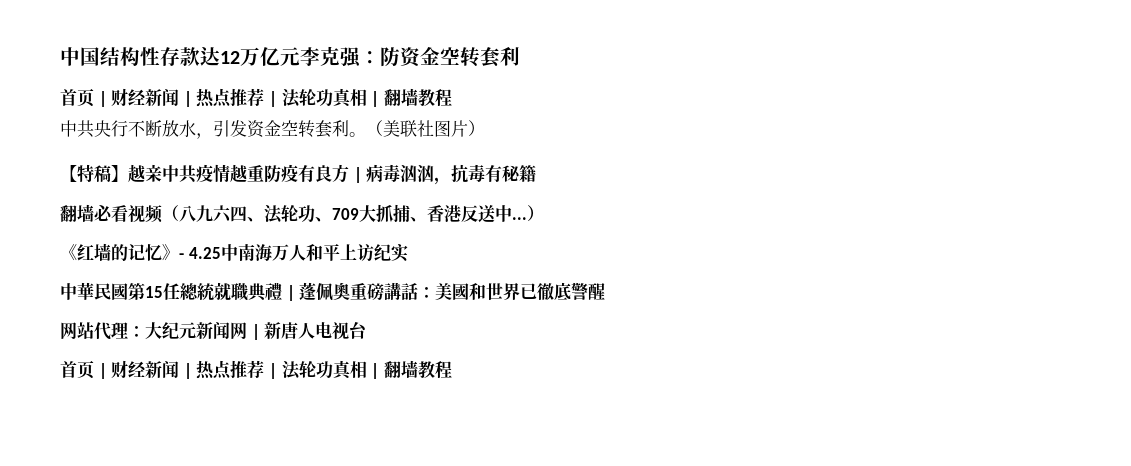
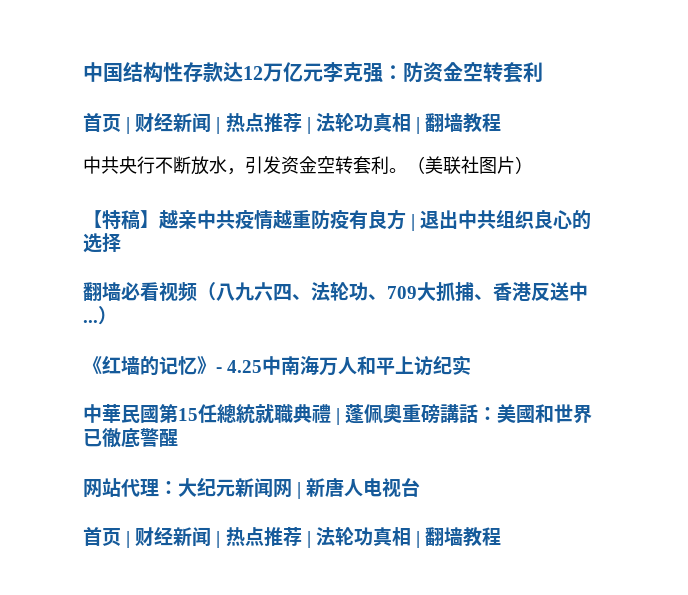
[366,164,537,185] 病毒汹汹，抗毒有秘籍 -> [420,210,592,230] [83,233,121,253] 退出中共组织良心的选择

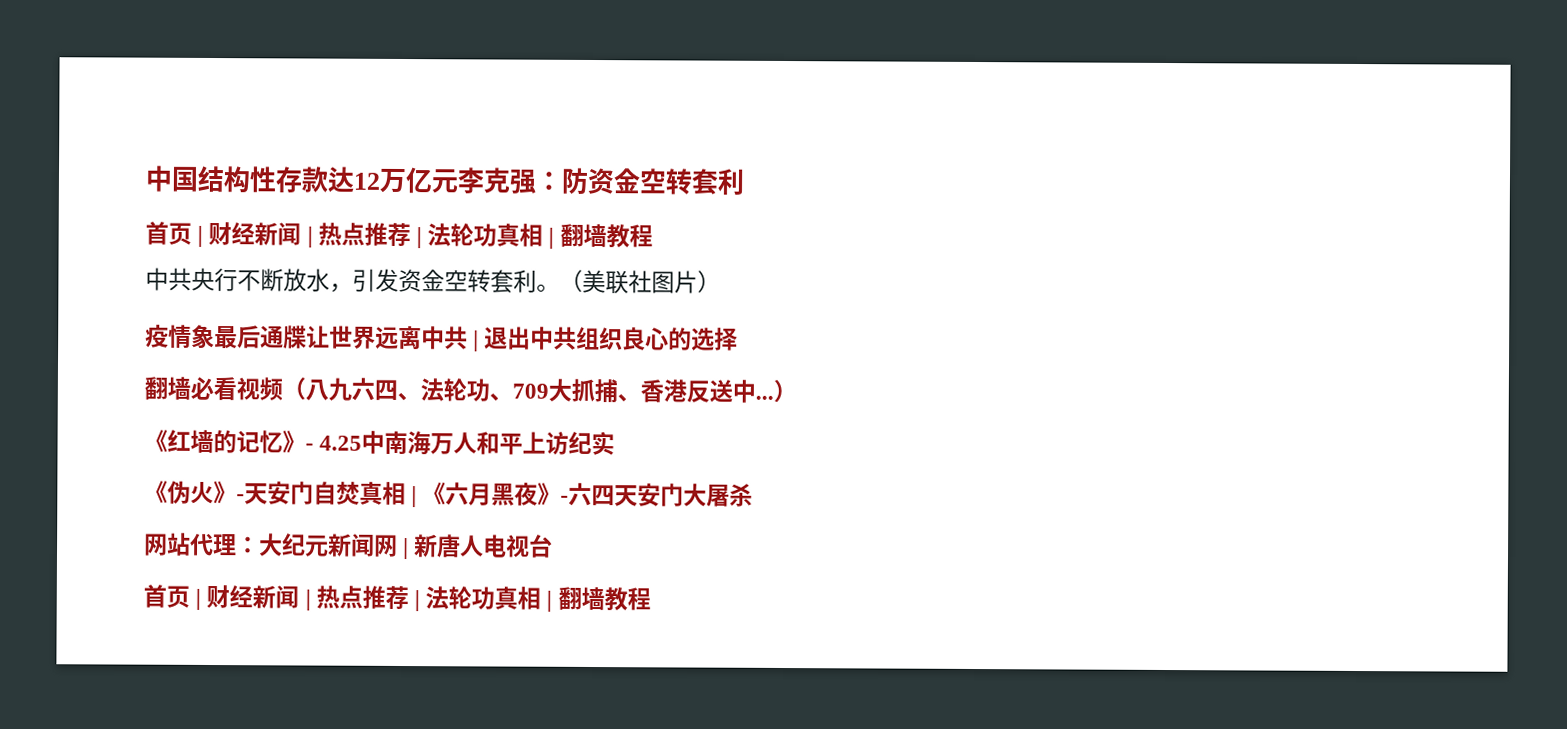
[83,209,406,230] 【特稿】越亲中共疫情越重防疫有良方 -> [145,324,468,350] 疫情象最后通牒让世界远离中共
[83,404,593,425] [83,428,178,448] 中華民國第15任總統就職典禮 | 蓬佩奧重磅講話：美國和世界已徹底警醒 -> [144,480,754,508] 《伪火》-天安门自焚真相 | 《六月黑夜》-六四天安门大屠杀

